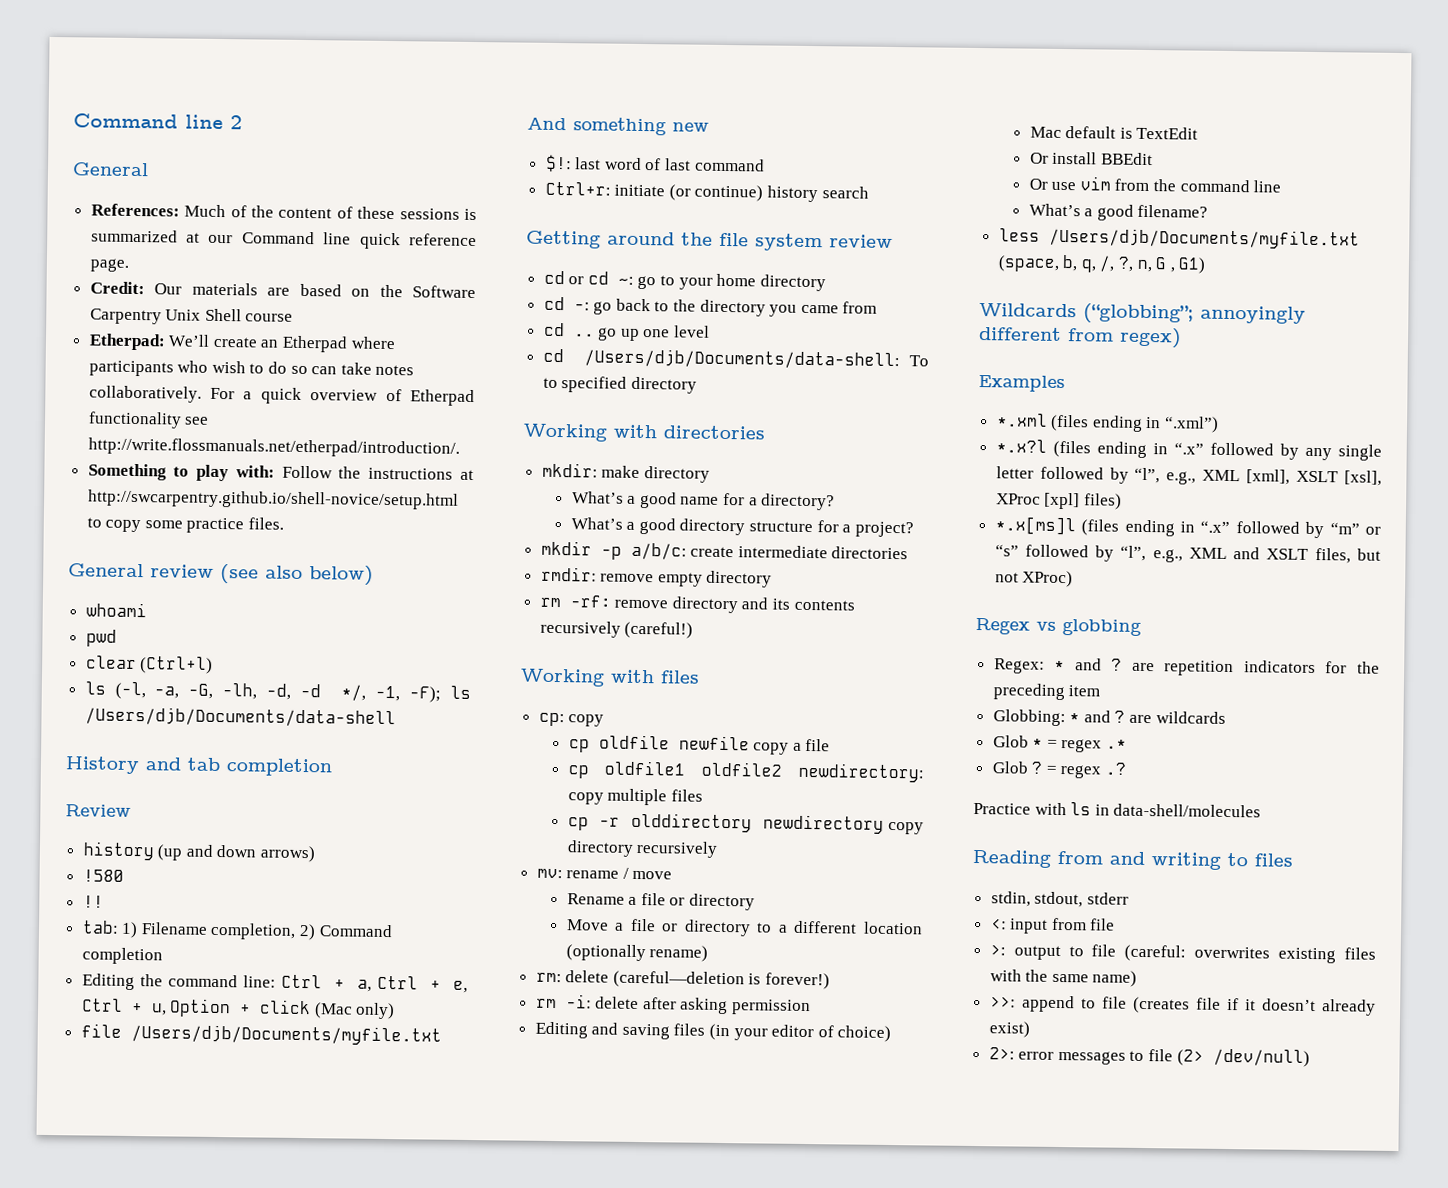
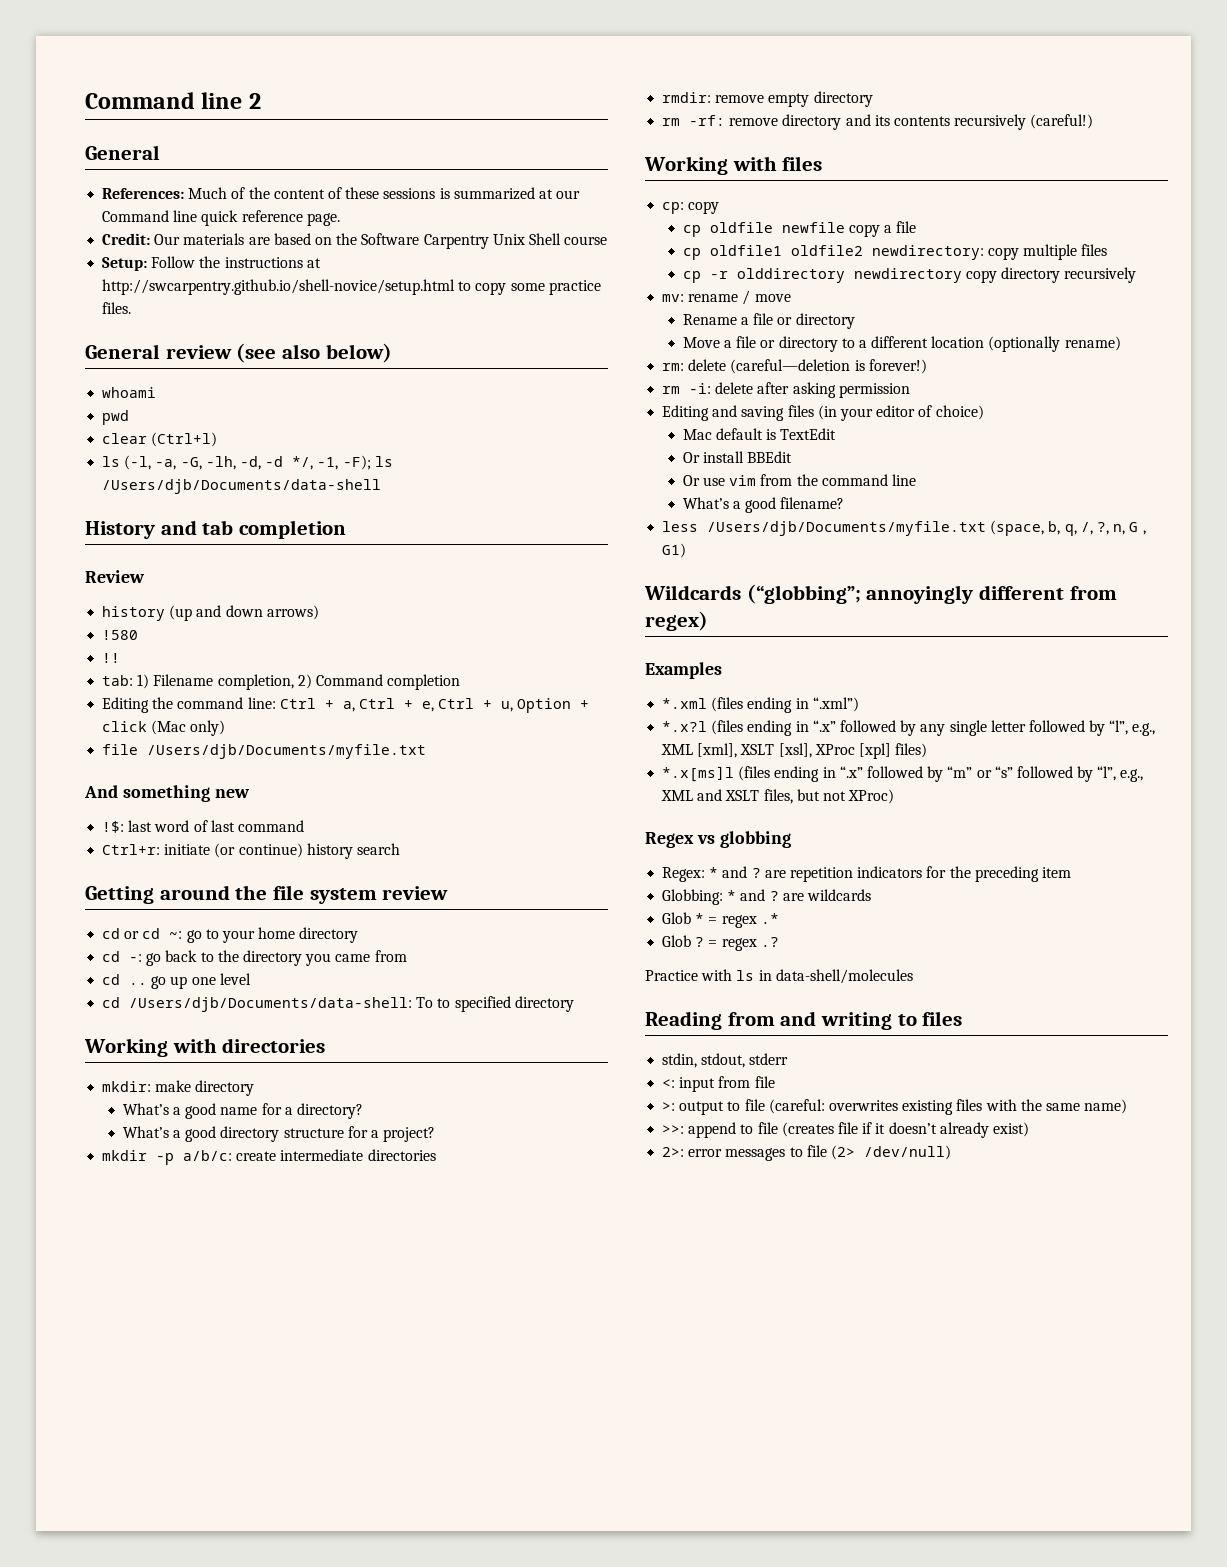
[88,333,396,353] [88,360,415,377] [88,385,475,407] [87,411,210,429] [87,437,460,458] [87,463,275,482] Etherpad: We’ll create an Etherpad where participants who wish to do so can take notes collaboratively. For a quick overview of Etherpad functionality see http://write.flossmanuals.net/etherpad/introduction/. // Something to play with: -> [102,257,148,271] Setup:
[544,154,572,173] $!: -> [102,821,125,833] !$:

